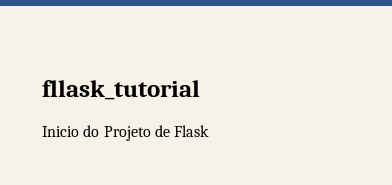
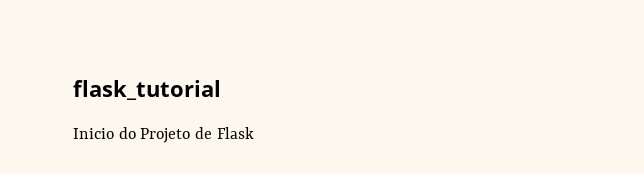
[42,80,200,100] fllask_tutorial -> [73,80,221,100] flask_tutorial

